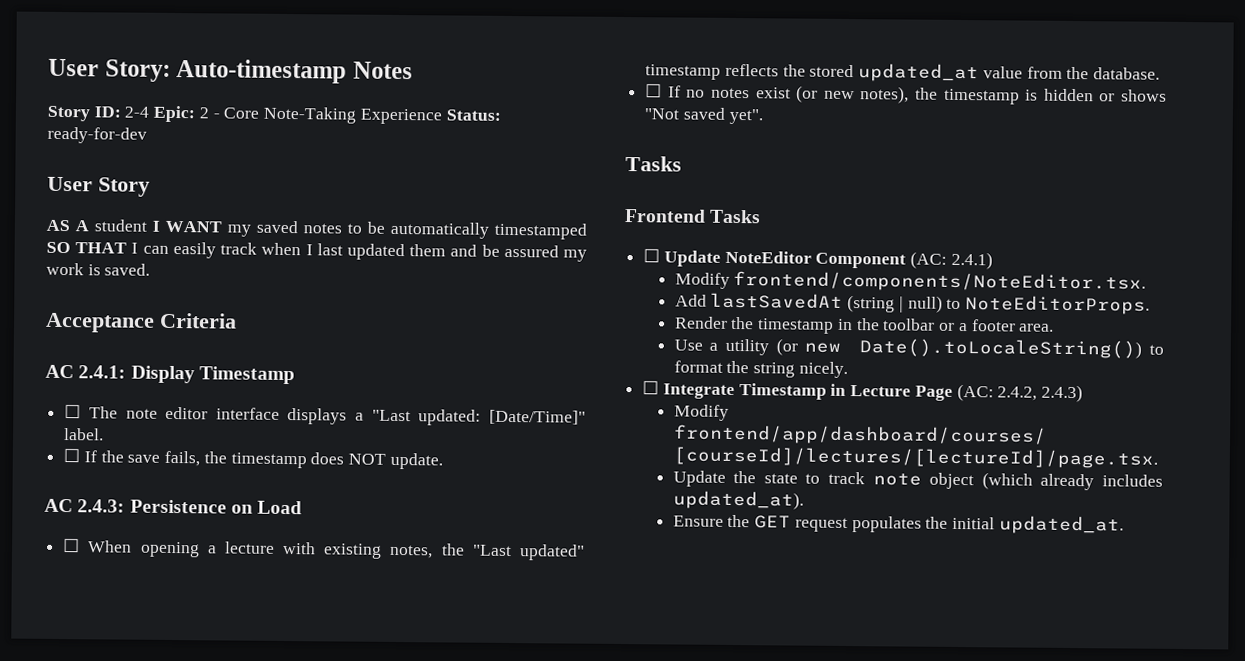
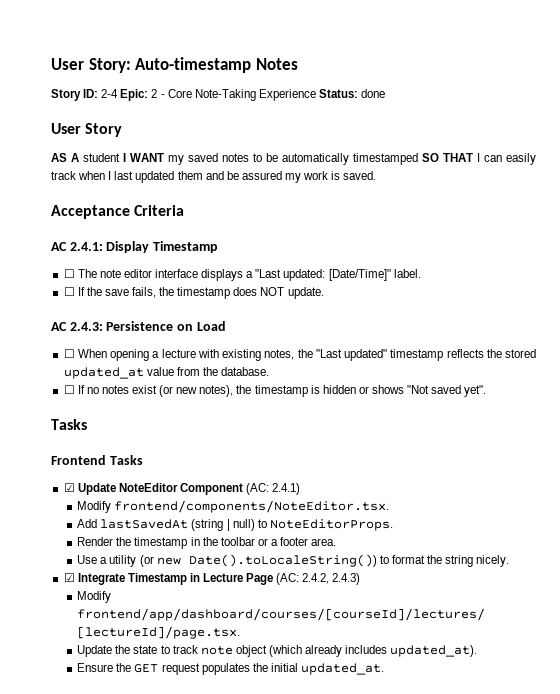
[47,126,147,144] ready-for-dev -> [361,89,386,98] done
[643,248,661,263] ☐ -> [63,483,75,492] ☑
[642,380,660,395] ☐ -> [63,573,75,582] ☑

